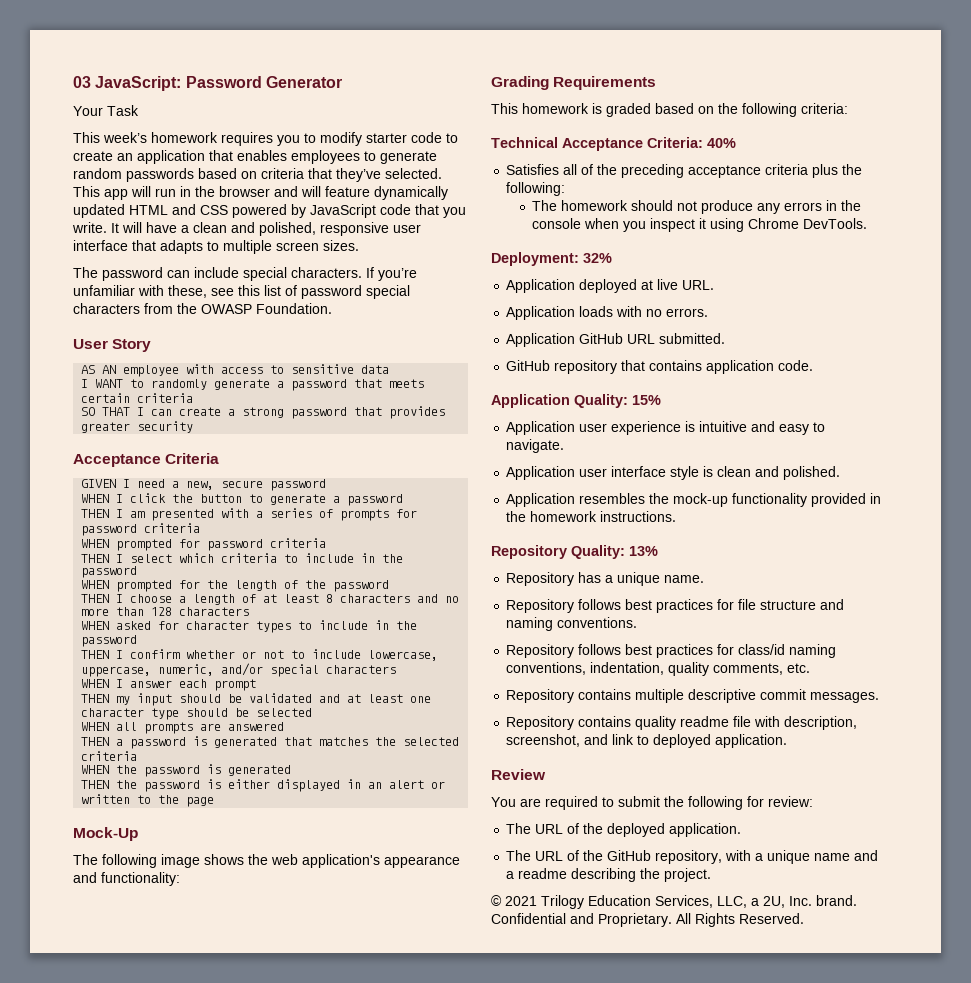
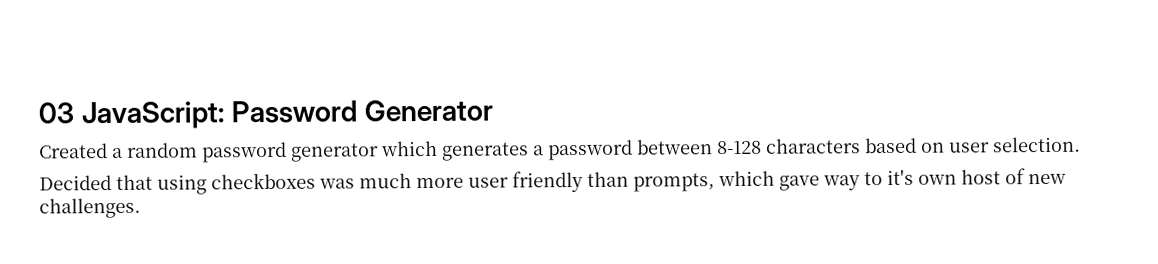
[73,105,139,116] [73,132,458,146] [73,150,437,164] [73,168,442,182] [73,186,448,200] [73,204,466,218] [72,222,421,236] [73,240,359,254] [73,267,417,281] [73,285,410,299] [73,303,332,314] [73,339,152,352] [81,364,390,377] [81,379,425,391] [81,393,194,403] [81,406,446,419] [81,421,194,433] [73,453,220,467] [81,479,327,491] [81,493,404,506] [81,508,418,521] [81,523,201,536] [81,538,327,551] [81,553,404,563] [81,566,138,578] [81,580,390,592] [81,594,460,605] [81,607,250,616] [81,620,418,633] [81,635,138,647] [81,649,439,661] [81,663,397,677] [81,679,257,691] [81,693,432,706] [81,708,313,720] [81,722,285,734] [81,736,460,749] [81,751,138,761] [81,764,292,777] [81,779,446,792] [81,794,215,807] [73,827,138,841] [73,854,460,868] [73,872,180,886] [491,76,657,90] [491,103,848,117] [491,137,736,151] [506,164,863,178] [506,182,566,196] [532,200,862,214] [532,218,868,232] [491,252,612,266] [506,279,715,293] [506,306,709,320] [506,333,726,347] [506,360,814,374] [491,394,661,408] [506,421,826,435] [506,439,565,453] [506,466,841,480] [506,493,882,507] [506,511,677,522] [491,545,658,559] [506,572,705,586] [506,599,845,613] [506,617,638,631] [506,644,837,658] [506,662,811,676] [506,689,880,703] [506,716,858,730] [506,734,788,748] [491,769,546,780] [491,796,813,810] [506,823,742,837] [506,850,879,864] [506,868,712,882] [491,895,857,909] [491,913,804,927] Your Task // This week’s homework requires you to modify starter code to create an application that enables employees to generate random passwords based on criteria that they’ve selected. This app will run in the browser and will feature dynamically updated HTML and CSS powered by JavaScript code that you write. It will have a clean and polished, responsive user interface that adapts to multiple screen sizes. // The password can include special characters. If you’re unfamiliar with these, see this list of password special characters from the OWASP Foundation. // User Story // AS AN employee with access to sensitive data // I WANT to randomly generate a password that meets certain criteria // SO THAT I can create a strong password that provides greater security // Acceptance Criteria // GIVEN I need a new, secure password // WHEN I click the button to generate a password // THEN I am presented with a series of prompts for password criteria // WHEN prompted for password criteria // THEN I select which criteria to include in the password // WHEN prompted for the length of the password // THEN I choose a length of at least 8 characters and no more than 128 characters // WHEN asked for character types to include in the password // THEN I confirm whether or not to include lowercase, uppercase, numeric, and/or special characters // WHEN I answer each prompt // THEN my input should be validated and at least one character type should be selected // WHEN all prompts are answered // THEN a password is generated that matches the selected criteria // WHEN the password is generated // THEN the password is either displayed in an alert or written to the page // Mock-Up // The following image shows the web application's appearance and functionality: // Grading Requirements // This homework is graded based on the following criteria: // Technical Acceptance Criteria: 40% // Satisfies all of the preceding acceptance criteria plus the following: // The homework should not produce any errors in the console when you inspect it using Chrome DevTools. // Deployment: 32% // Application deployed at live URL. // Application loads with no errors. // Application GitHub URL submitted. // GitHub repository that contains application code. // Application Quality: 15% // Application user experience is intuitive and easy to navigate. // Application user interface style is clean and polished. // Application resembles the mock-up functionality provided in the homework instructions. // Repository Quality: 13% // Repository has a unique name. // Repository follows best practices for file structure and naming conventions. // Repository follows best practices for class/id naming conventions, indentation, quality comments, etc. // Repository contains multiple descriptive commit messages. // Repository contains quality readme file with description, screenshot, and link to deployed application. // Review // You are required to submit the following for review: // The URL of the deployed application. // The URL of the GitHub repository, with a unique name and a readme describing the project. // © 2021 Trilogy Education Services, LLC, a 2U, Inc. brand. Confidential and Proprietary. All Rights Reserved. -> [39,136,1081,163] [39,168,1066,195] [39,197,141,219] Created a random password generator which generates a password between 8-128 characters based on user selection. // Decided that using checkboxes was much more user friendly than prompts, which gave way to it's own host of new challenges.

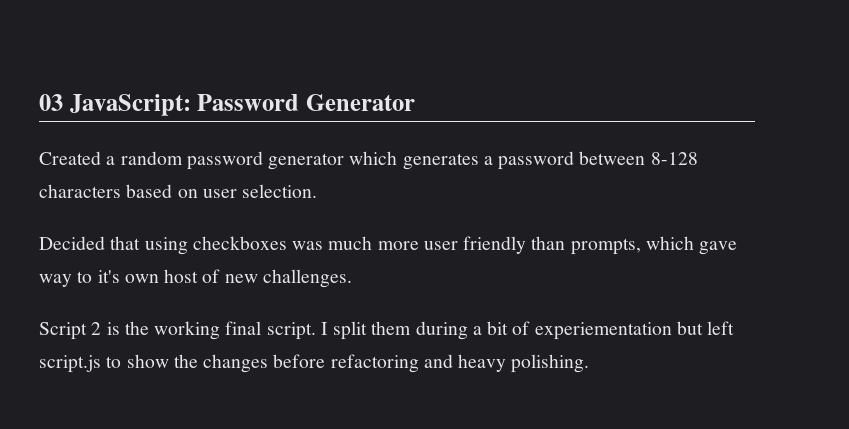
(141, 208) none -> [39,321,735,340] [39,354,590,373] // Script 2 is the working final script. I split them during a bit of experiementation but left script.js to show the changes before refactoring and heavy polishing.

